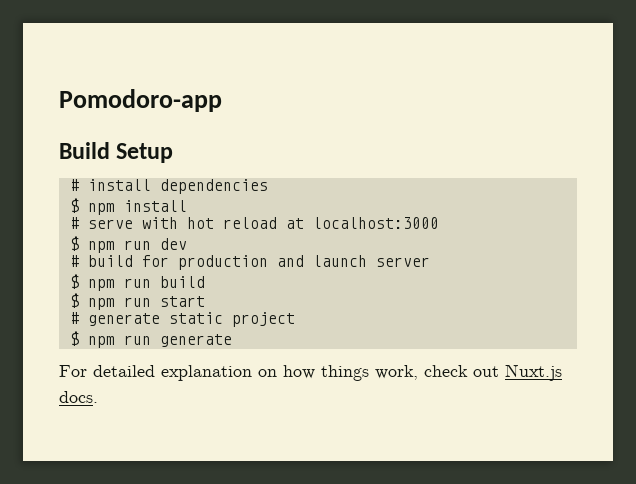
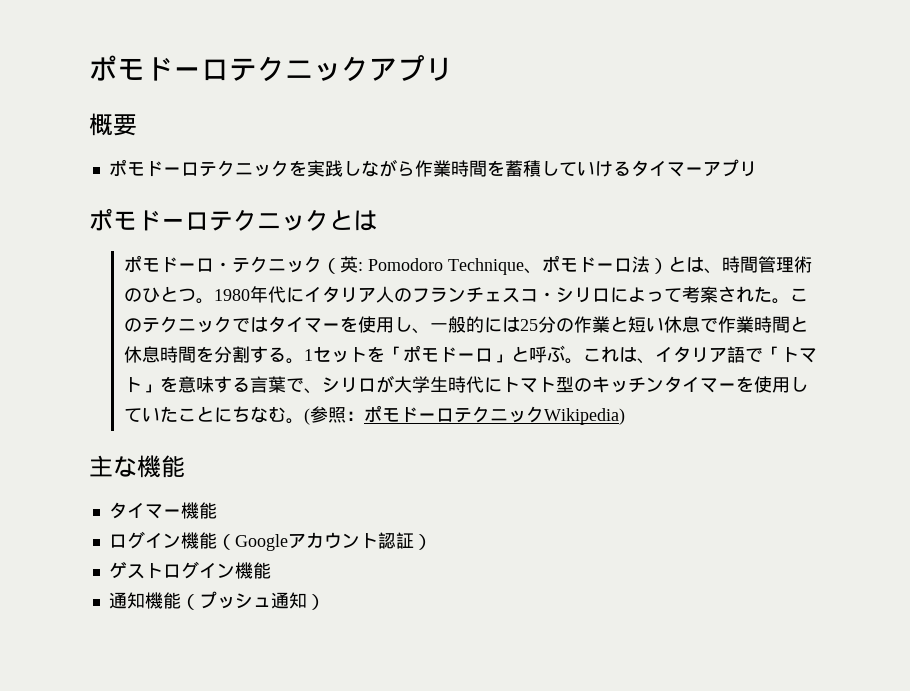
[59,89,222,112] [59,142,174,163] [69,179,268,194] [69,198,187,215] [69,217,439,229] [69,236,187,253] [69,255,430,270] [69,274,205,291] [69,293,205,310] [69,312,295,327] [69,331,232,348] [59,364,562,381] [59,391,98,403] Pomodoro-app // Build Setup // # install dependencies // $ npm install // # serve with hot reload at localhost:3000 // $ npm run dev // # build for production and launch server // $ npm run build // $ npm run start // # generate static project // $ npm run generate // For detailed explanation on how things work, check out Nuxt.js docs. -> [89,55,453,82] [89,113,137,136] [108,159,757,177] [89,208,377,231] [124,255,813,275] [124,286,809,304] [124,316,809,334] [124,345,818,364] [124,375,809,394] [124,405,626,425] [89,455,185,478] [108,502,217,519] [108,531,432,551] [108,561,271,579] [108,591,325,610] ポモドーロテクニックアプリ // 概要 // ポモドーロテクニックを実践しながら作業時間を蓄積していけるタイマーアプリ // ポモドーロテクニックとは // ポモドーロ・テクニック（英: Pomodoro Technique、ポモドーロ法）とは、時間管理術のひとつ。1980年代にイタリア人のフランチェスコ・シリロによって考案された。このテクニックではタイマーを使用し、一般的には25分の作業と短い休息で作業時間と休息時間を分割する。1セットを「ポモドーロ」と呼ぶ。これは、イタリア語で「トマト」を意味する言葉で、シリロが大学生時代にトマト型のキッチンタイマーを使用していたことにちなむ。(参照：ポモドーロテクニックWikipedia) // 主な機能 // タイマー機能 // ログイン機能（Googleアカウント認証） // ゲストログイン機能 // 通知機能（プッシュ通知）

